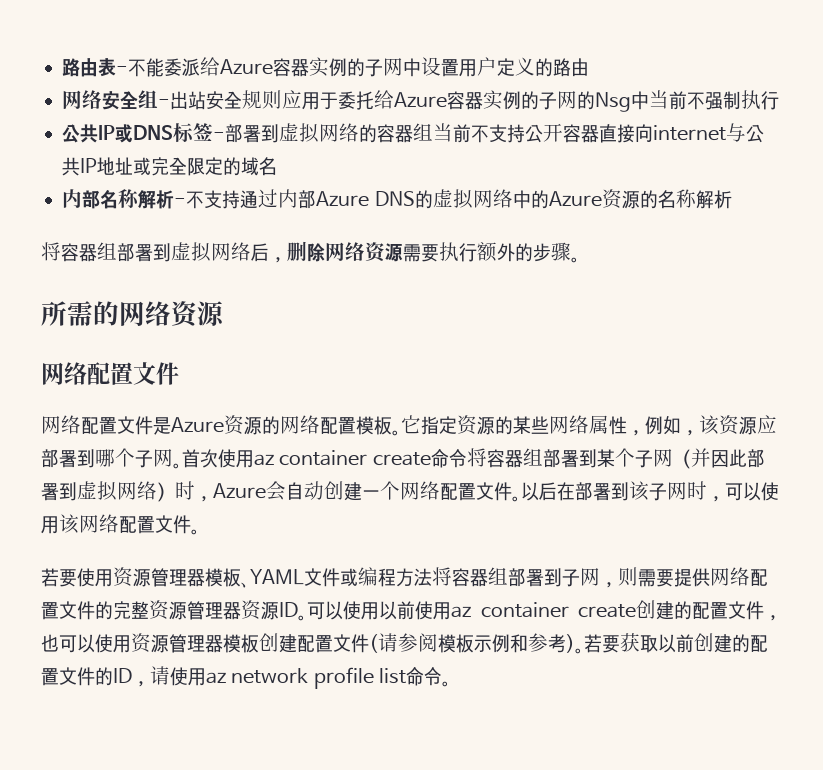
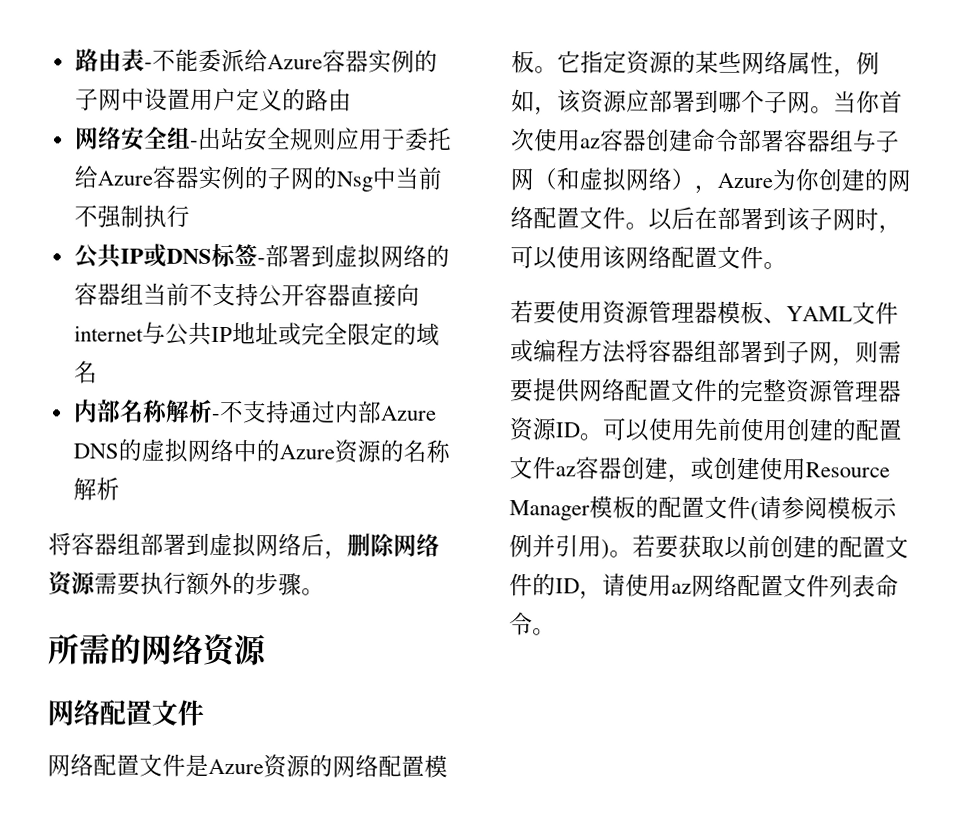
(182, 466) none -> [833,90,880,114] 当你
[279,448,765,469] [41,481,400,502] container create命令将容器组部署到某个子网（并因此部署到虚拟网络）时，Azure会自动创建一个 -> [600,128,900,153] [510,167,888,194] 容器创建命令部署容器组与子网（和虚拟网络），Azure为你创建的
[379,600,782,621] [41,633,297,653] 以前使用az container create创建的配置文件，也可以使用资源管理器模板创建 -> [694,417,902,442] [509,456,890,483] [509,495,659,521] 先前使用创建的配置文件az容器创建，或创建使用Resource Manager模板的
[510,633,566,653] 和参考 -> [532,534,602,558] 并引用
[231,667,406,689] network profile list -> [691,573,876,598] 网络配置文件列表

